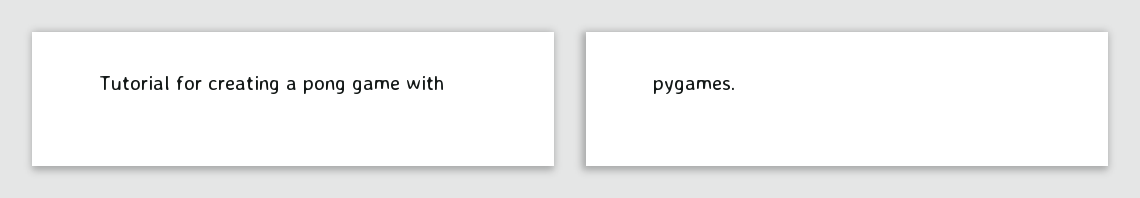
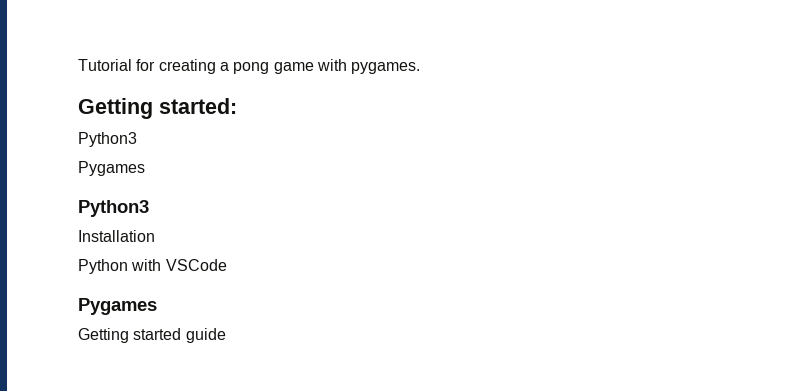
(735, 87) none -> [78,98,237,119] [78,132,137,147] [78,161,145,176] [78,200,149,217] [78,230,155,242] [78,259,227,274] [78,298,157,315] [78,328,226,343] // Getting started: // Python3 // Pygames // Python3 // Installation // Python with VSCode // Pygames // Getting started guide

